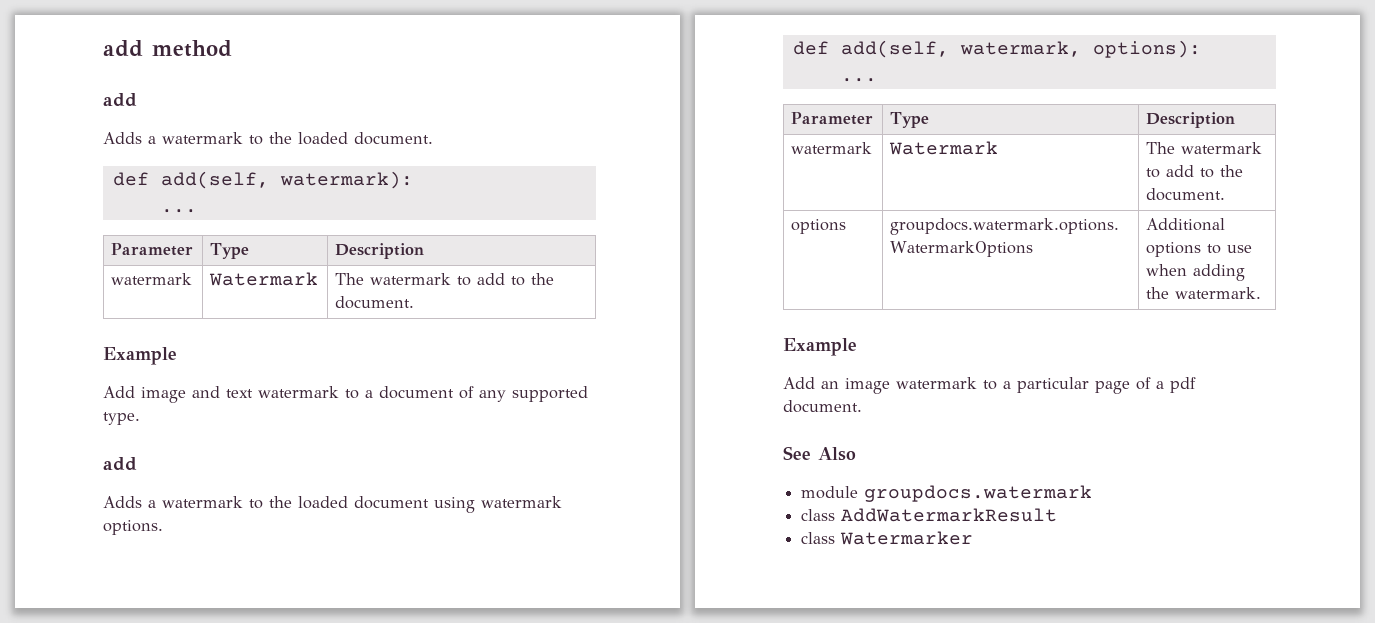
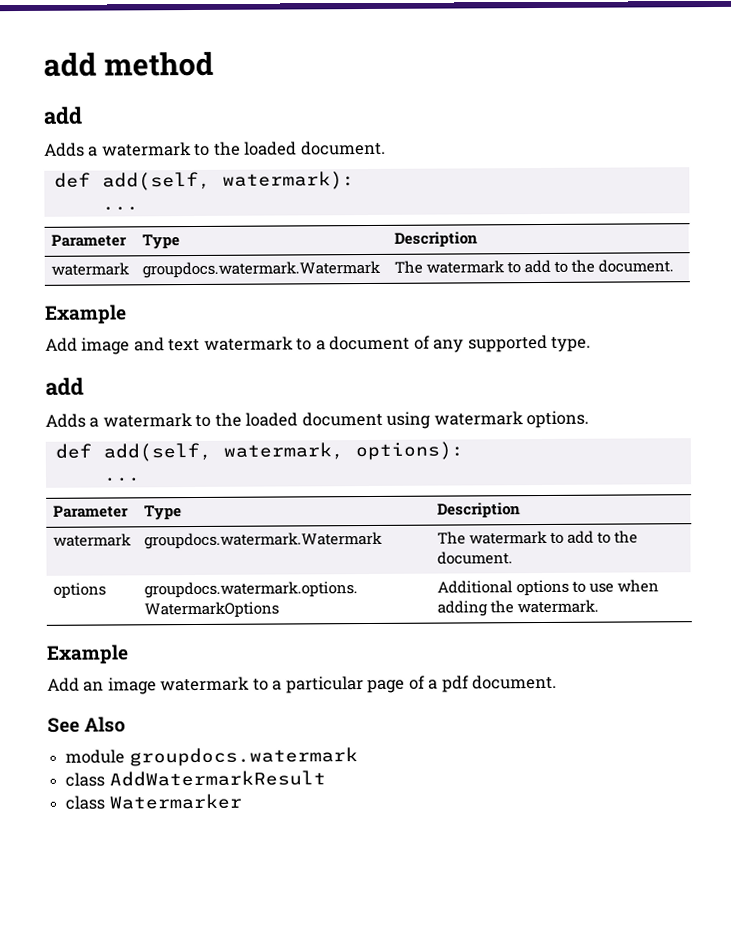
[209,272,319,286] Watermark -> [141,260,381,279] groupdocs.watermark.Watermark
[889,141,999,155] Watermark -> [143,531,383,550] groupdocs.watermark.Watermark

